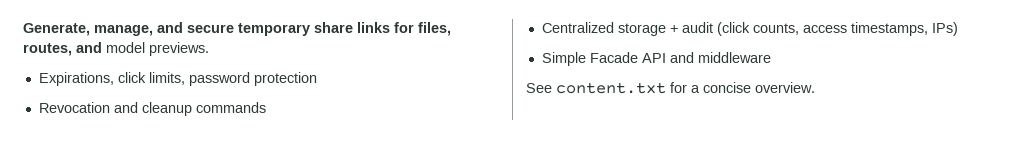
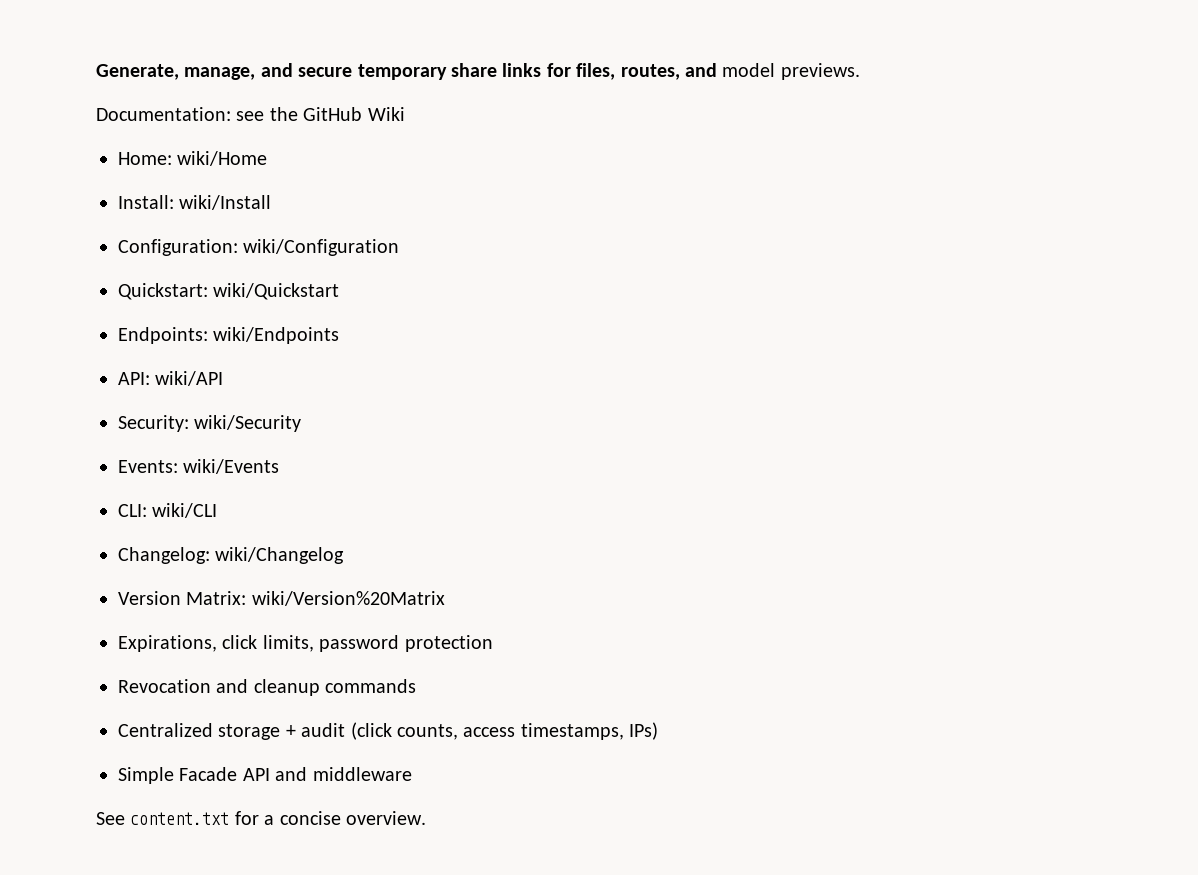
(209, 49) none -> [96,107,405,121] [118,151,268,166] [118,195,272,210] [118,239,400,256] [118,283,340,300] [118,327,340,344] [118,371,224,386] [118,415,302,432] [118,459,280,474] [118,503,218,518] [118,547,345,564] [118,591,445,606] // Documentation: see the GitHub Wiki // Home: wiki/Home // Install: wiki/Install // Configuration: wiki/Configuration // Quickstart: wiki/Quickstart // Endpoints: wiki/Endpoints // API: wiki/API // Security: wiki/Security // Events: wiki/Events // CLI: wiki/CLI // Changelog: wiki/Changelog // Version Matrix: wiki/Version%20Matrix

